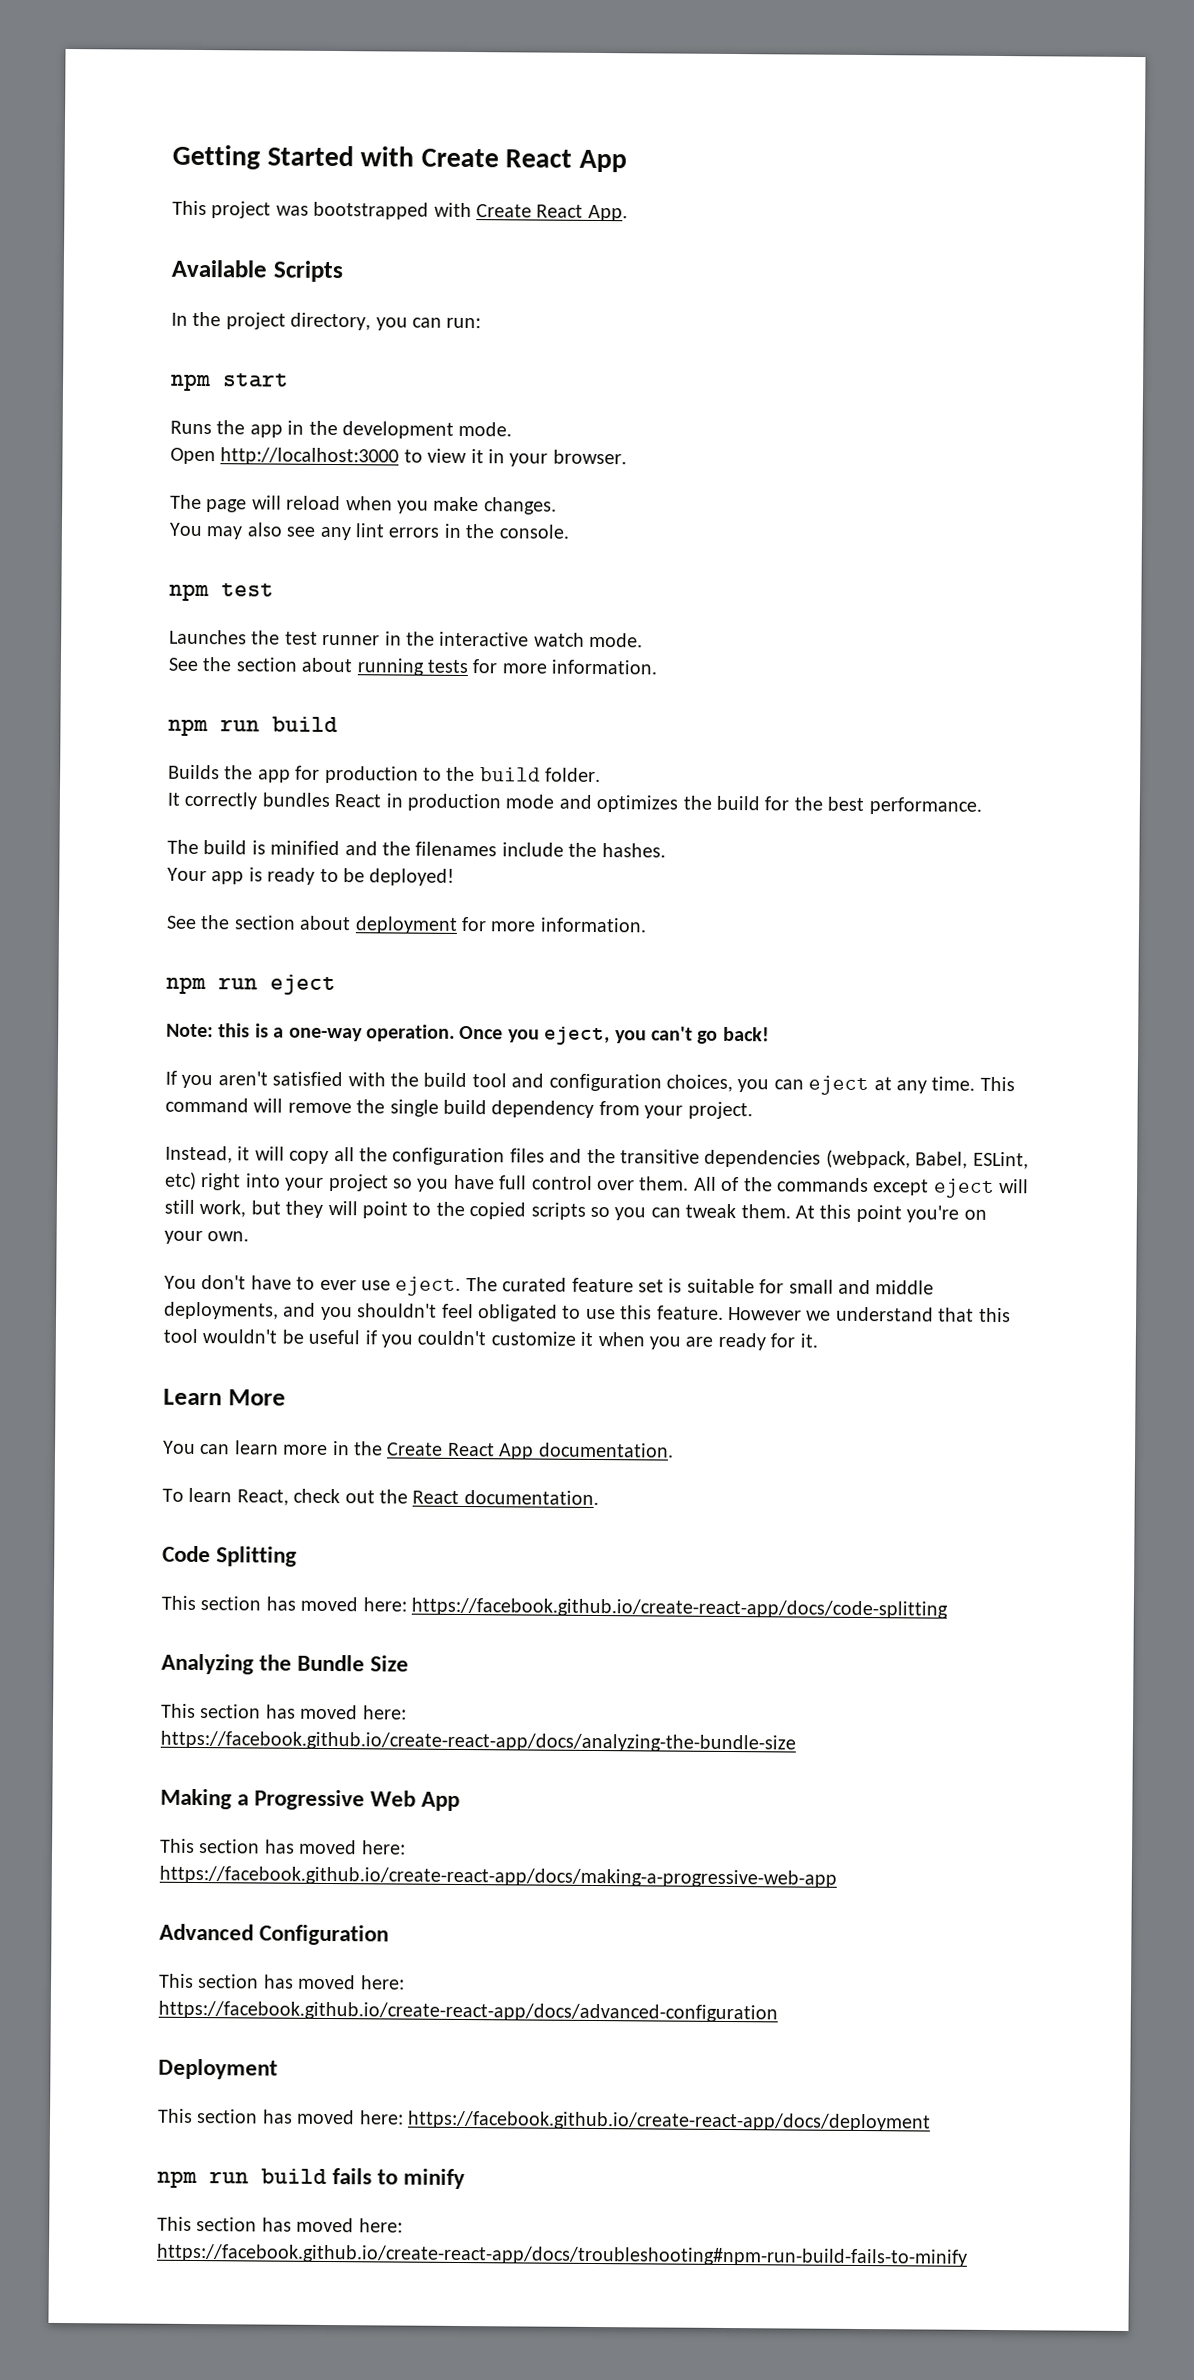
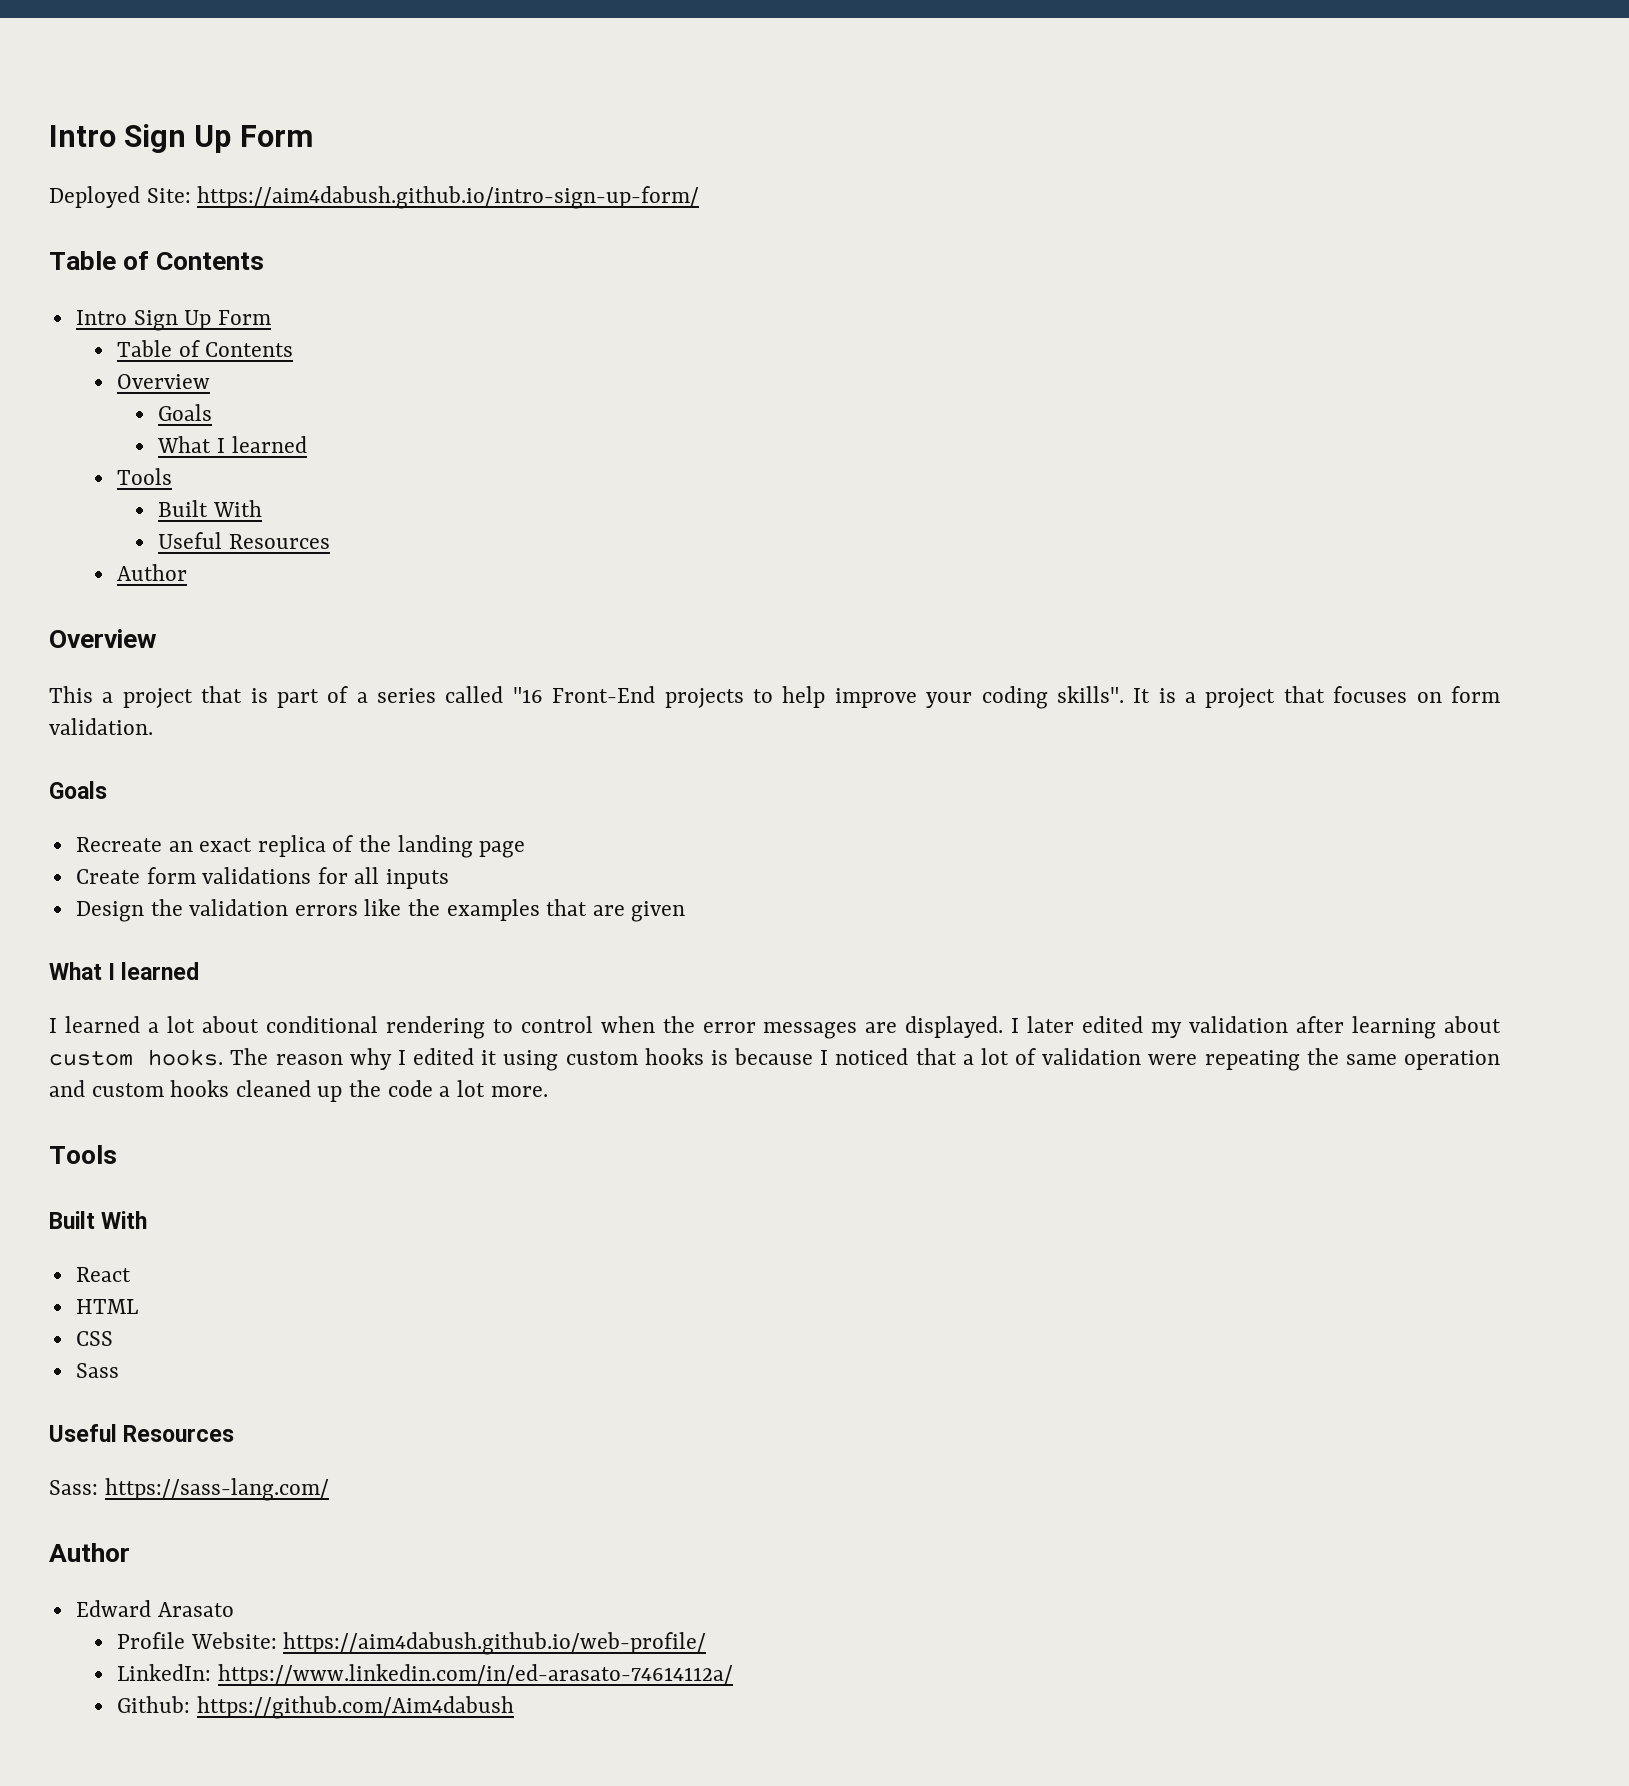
[172,144,627,173] [172,200,628,222] [171,259,343,283] [171,311,482,331] [170,373,289,392] [170,420,513,439] [170,447,627,467] [170,494,557,515] [169,522,569,541] [169,583,274,602] [169,629,644,648] [168,657,658,676] [168,716,338,737] [168,764,602,784] [167,791,982,815] [167,839,666,858] [167,867,456,886] [166,915,647,934] [166,974,336,996] [166,1023,770,1046] [165,1070,1015,1096] [165,1097,753,1120] [165,1145,1029,1170] [164,1171,1030,1198] [164,1199,987,1223] [164,1230,250,1245] [164,1275,935,1296] [164,1301,1011,1323] [163,1328,818,1351] [163,1388,286,1406] [163,1440,674,1460] [162,1487,599,1506] [162,1545,298,1567] [161,1595,948,1619] [161,1653,410,1675] [161,1703,407,1720] [160,1730,796,1753] [160,1788,461,1811] [160,1838,406,1855] [159,1865,837,1888] [159,1923,390,1946] [159,1973,405,1990] [158,2000,778,2023] [158,2058,278,2080] [157,2108,931,2132] [157,2168,466,2190] [157,2216,403,2233] [156,2243,968,2267] Getting Started with Create React App // This project was bootstrapped with Create React App. // Available Scripts // In the project directory, you can run: // npm start // Runs the app in the development mode. // Open http://localhost:3000 to view it in your browser. // The page will reload when you make changes. // You may also see any lint errors in the console. // npm test // Launches the test runner in the interactive watch mode. // See the section about running tests for more information. // npm run build // Builds the app for production to the build folder. // It correctly bundles React in production mode and optimizes the build for the best performance. // The build is minified and the filenames include the hashes. // Your app is ready to be deployed! // See the section about deployment for more information. // npm run eject // Note: this is a one-way operation. Once you eject, you can't go back! // If you aren't satisfied with the build tool and configuration choices, you can eject at any time. This command will remove the single build dependency from your project. // Instead, it will copy all the configuration files and the transitive dependencies (webpack, Babel, ESLint, etc) right into your project so you have full control over them. All of the commands except eject will still work, but they will point to the copied scripts so you can tweak them. At this point you're on your own. // You don't have to ever use eject. The curated feature set is suitable for small and middle deployments, and you shouldn't feel obligated to use this feature. However we understand that this tool wouldn't be useful if you couldn't customize it when you are ready for it. // Learn More // You can learn more in the Create React App documentation. // To learn React, check out the React documentation. // Code Splitting // This section has moved here: https://facebook.github.io/create-react-app/docs/code-splitting // Analyzing the Bundle Size // This section has moved here: https://facebook.github.io/create-react-app/docs/analyzing-the-bundle-size // Making a Progressive Web App // This section has moved here: https://facebook.github.io/create-react-app/docs/making-a-progressive-web-app // Advanced Configuration // This section has moved here: https://facebook.github.io/create-react-app/docs/advanced-configuration // Deployment // This section has moved here: https://facebook.github.io/create-react-app/docs/deployment // npm run build fails to minify // This section has moved here: https://facebook.github.io/create-react-app/docs/troubleshooting#npm-run-build-fails-to-minify -> [49,124,313,153] [49,186,700,209] [49,251,265,270] [75,310,271,331] [117,340,294,357] [117,374,211,389] [158,404,213,421] [157,436,307,453] [117,468,173,485] [158,500,262,517] [158,532,330,549] [117,564,188,581] [49,629,157,648] [49,686,1501,709] [49,718,153,735] [49,781,107,799] [75,835,526,858] [75,867,450,889] [75,899,686,922] [49,962,200,980] [49,1016,1502,1039] [49,1048,1500,1071] [49,1080,548,1102] [49,1145,117,1164] [49,1211,148,1229] [75,1267,131,1282] [75,1299,138,1314] [75,1331,113,1346] [75,1363,119,1378] [49,1424,235,1442] [49,1478,329,1501] [49,1543,130,1562] [75,1600,234,1617] [117,1632,707,1655] [117,1664,733,1686] [117,1696,514,1719] Intro Sign Up Form // Deployed Site: https://aim4dabush.github.io/intro-sign-up-form/ // Table of Contents // Intro Sign Up Form // Table of Contents // Overview // Goals // What I learned // Tools // Built With // Useful Resources // Author // Overview // This a project that is part of a series called "16 Front-End projects to help improve your coding skills". It is a project that focuses on form validation. // Goals // Recreate an exact replica of the landing page // Create form validations for all inputs // Design the validation errors like the examples that are given // What I learned // I learned a lot about conditional rendering to control when the error messages are displayed. I later edited my validation after learning about custom hooks. The reason why I edited it using custom hooks is because I noticed that a lot of validation were repeating the same operation and custom hooks cleaned up the code a lot more. // Tools // Built With // React // HTML // CSS // Sass // Useful Resources // Sass: https://sass-lang.com/ // Author // Edward Arasato // Profile Website: https://aim4dabush.github.io/web-profile/ // LinkedIn: https://www.linkedin.com/in/ed-arasato-74614112a/ // Github: https://github.com/Aim4dabush

